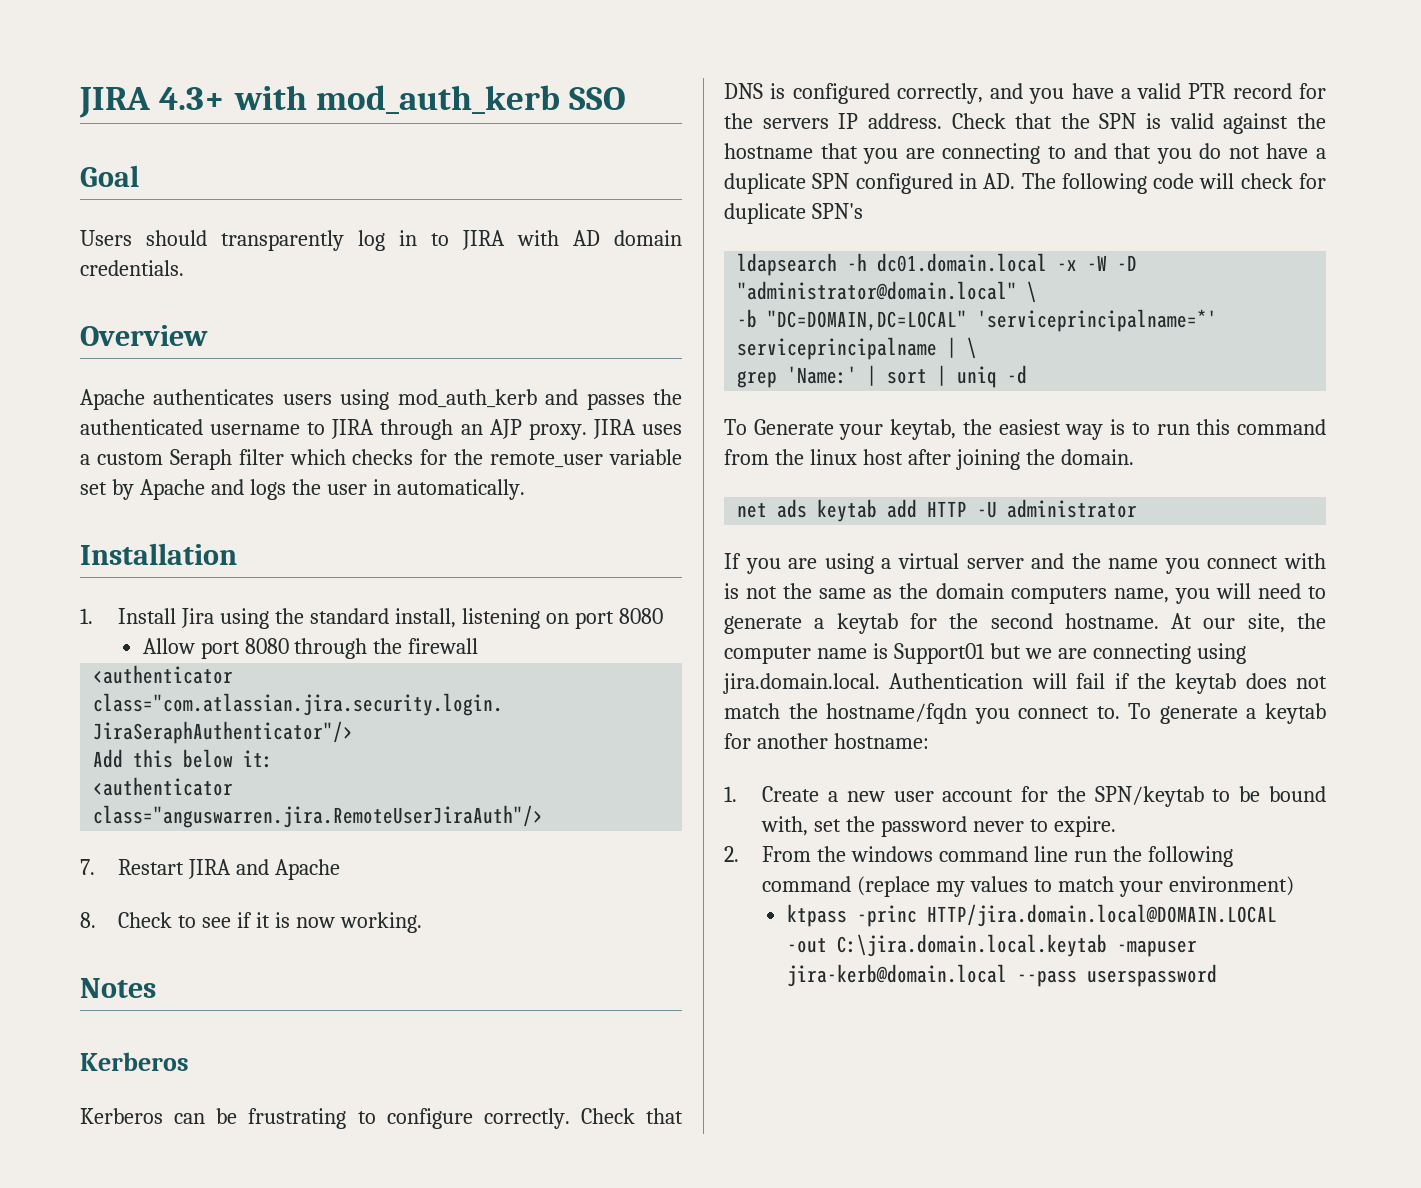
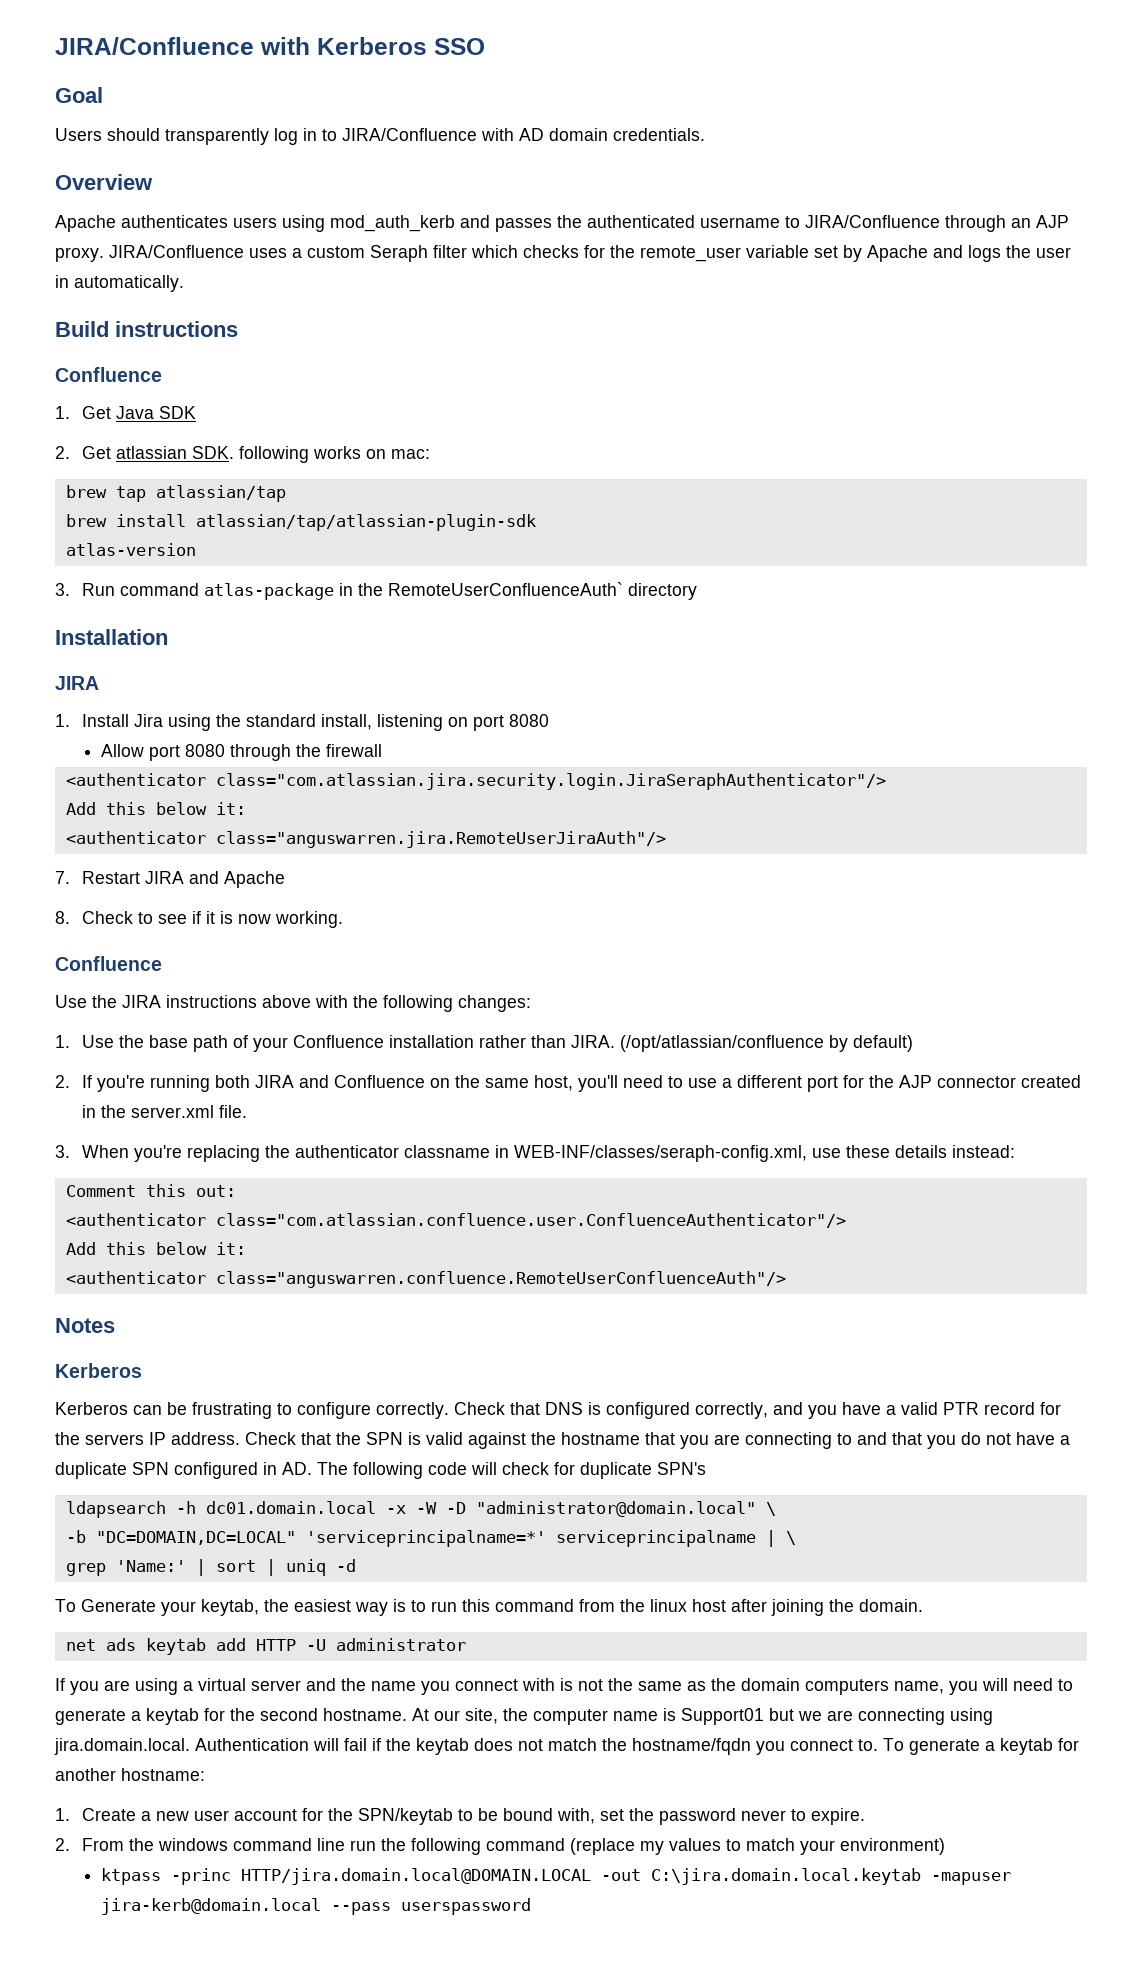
[79,85,560,118] JIRA 4.3+ with mod_auth_kerb -> [55,37,427,55] JIRA/Confluence with Kerberos
[462,230,505,250] JIRA -> [342,128,477,141] JIRA/Confluence
[331,419,375,439] JIRA -> [805,215,940,228] JIRA/Confluence
[592,419,636,439] JIRA -> [109,245,244,258] JIRA/Confluence
(525, 489) none -> [55,321,238,337] [55,367,162,382] [55,406,196,419] [55,446,430,463] [65,485,286,502] [65,514,536,531] [65,543,196,556] [55,582,697,600] // Build instructions // Confluence // 1. Get Java SDK // 2. Get atlassian SDK. following works on mac: // brew tap atlassian/tap // brew install atlassian/tap/atlassian-plugin-sdk // atlas-version // 3. Run command atlas-package in the RemoteUserConfluenceAuth` directory
(237, 554) none -> [55,676,99,690] // JIRA
(423, 922) none -> [55,956,162,971] [55,995,531,1012] [55,1035,913,1052] [55,1075,1081,1092] [81,1105,247,1118] [55,1145,1015,1162] [65,1184,236,1197] [65,1213,846,1228] [65,1242,246,1255] [65,1271,786,1288] // Confluence // Use the JIRA instructions above with the following changes: // 1. Use the base path of your Confluence installation rather than JIRA. (/opt/atlassian/confluence by default) // 2. If you're running both JIRA and Confluence on the same host, you'll need to use a different port for the AJP connector created in the server.xml file. // 3. When you're replacing the authenticator classname in WEB-INF/classes/seraph-config.xml, use these details instead: // Comment this out: // <authenticator class="com.atlassian.confluence.user.ConfluenceAuthenticator"/> // Add this below it: // <authenticator class="anguswarren.confluence.RemoteUserConfluenceAuth"/>

